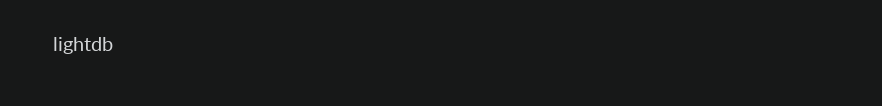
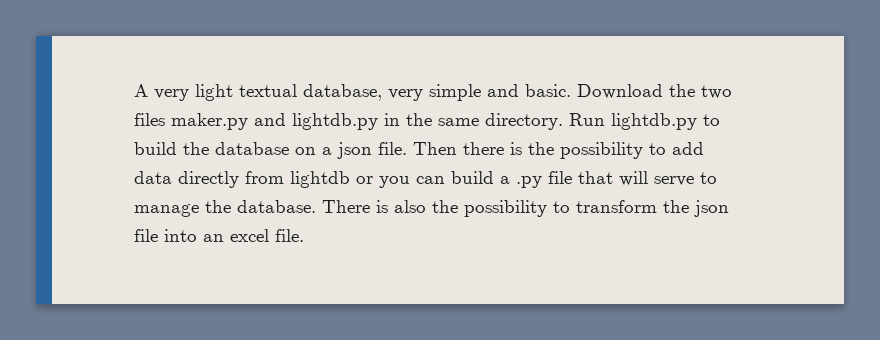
[53,37,113,54] lightdb -> [134,84,732,101] [134,113,720,130] [134,142,704,159] [134,171,717,188] [134,200,729,217] [134,229,304,242] A very light textual database, very simple and basic. Download the two files maker.py and lightdb.py in the same directory. Run lightdb.py to build the database on a json file. Then there is the possibility to add data directly from lightdb or you can build a .py file that will serve to manage the database. There is also the possibility to transform the json file into an excel file.

